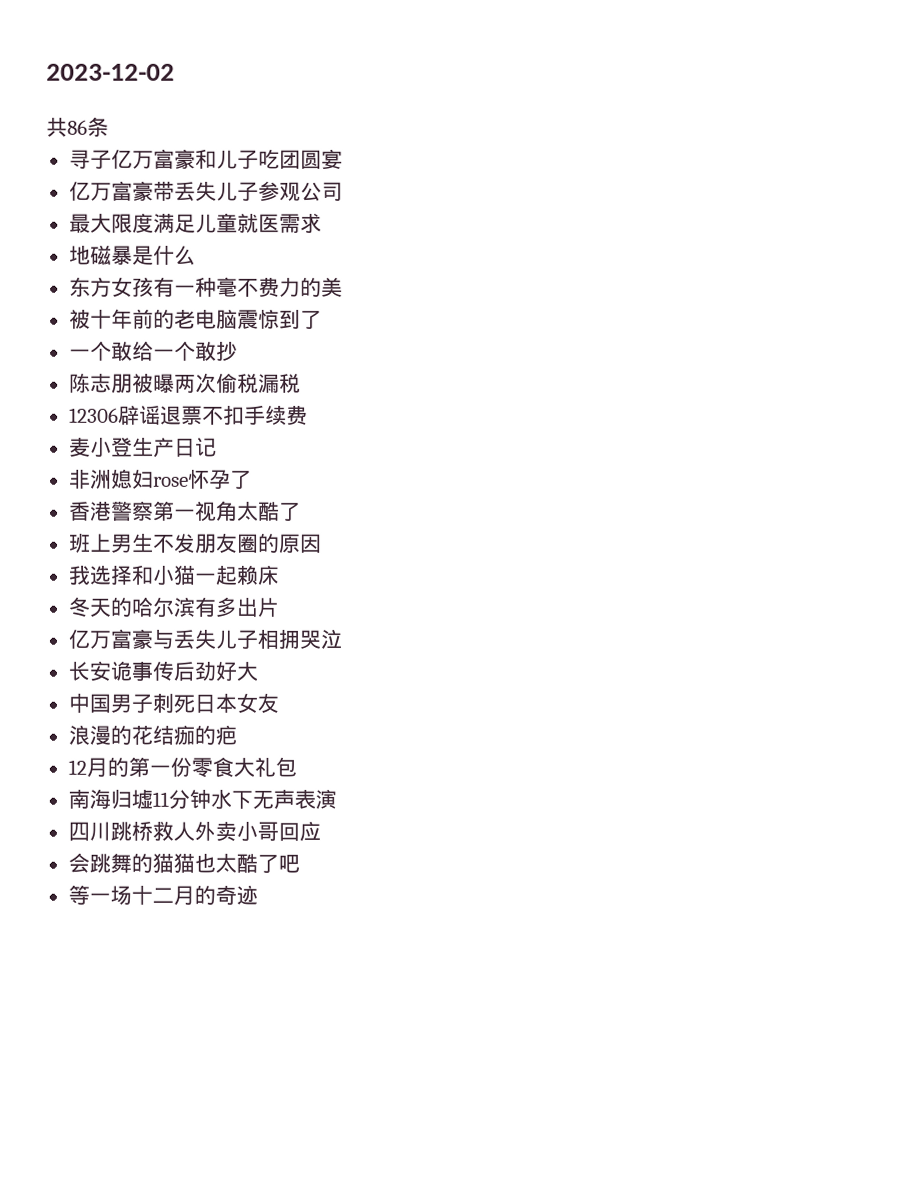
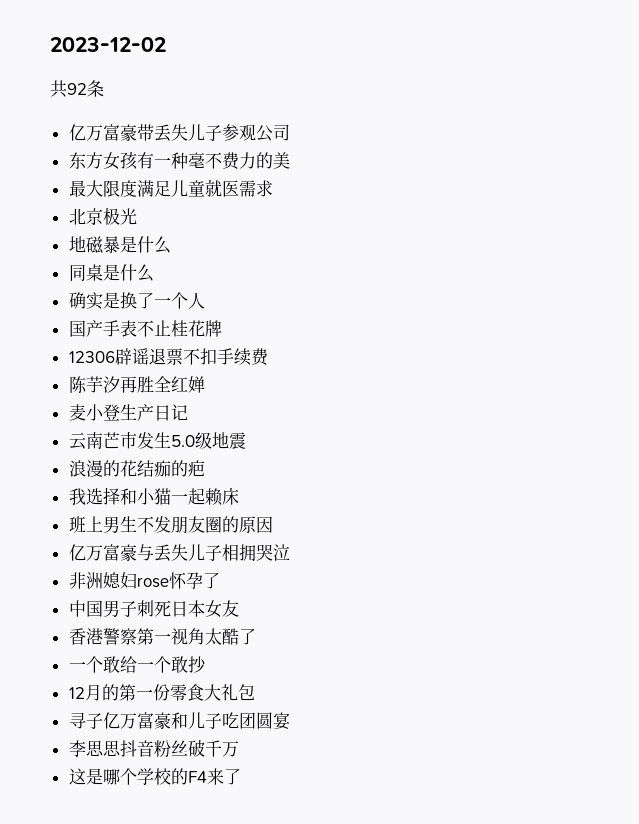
[67,119,88,135] 86 -> [67,83,87,95] 92
(109, 126) none -> [68,124,290,142] [68,152,290,170] [68,179,273,197] [68,207,137,225] [68,236,171,254] [68,264,154,282] [68,292,205,310] [68,320,222,337] [68,348,269,366] [68,376,205,393] [68,404,188,421] [68,432,246,450] [68,460,205,477] [68,487,239,506] [68,516,273,533] [68,544,290,562] [68,572,220,589] [68,600,239,618] [68,628,256,645] [68,656,206,673] [68,684,255,701] // 亿万富豪带丢失儿子参观公司 // 东方女孩有一种毫不费力的美 // 最大限度满足儿童就医需求 // 北京极光 // 地磁暴是什么 // 同桌是什么 // 确实是换了一个人 // 国产手表不止桂花牌 // 12306辟谣退票不扣手续费 // 陈芋汐再胜全红婵 // 麦小登生产日记 // 云南芒市发生5.0级地震 // 浪漫的花结痂的疤 // 我选择和小猫一起赖床 // 班上男生不发朋友圈的原因 // 亿万富豪与丢失儿子相拥哭泣 // 非洲媳妇rose怀孕了 // 中国男子刺死日本女友 // 香港警察第一视角太酷了 // 一个敢给一个敢抄 // 12月的第一份零食大礼包
[68,180,343,202] [68,212,322,233] [68,244,196,266] [68,276,343,297] [68,308,322,329] [68,340,238,361] [68,372,301,394] [68,404,308,425] [68,437,217,458] [68,468,252,490] [68,500,301,522] [68,532,322,554] [68,564,280,586] [67,596,279,617] [67,628,342,650] [67,660,258,681] [67,692,279,714] [67,724,237,745] [67,756,297,778] [67,788,337,810] [67,820,321,842] [67,852,300,873] [67,884,258,905] 亿万富豪带丢失儿子参观公司 // 最大限度满足儿童就医需求 // 地磁暴是什么 // 东方女孩有一种毫不费力的美 // 被十年前的老电脑震惊到了 // 一个敢给一个敢抄 // 陈志朋被曝两次偷税漏税 // 12306辟谣退票不扣手续费 // 麦小登生产日记 // 非洲媳妇rose怀孕了 // 香港警察第一视角太酷了 // 班上男生不发朋友圈的原因 // 我选择和小猫一起赖床 // 冬天的哈尔滨有多出片 // 亿万富豪与丢失儿子相拥哭泣 // 长安诡事传后劲好大 // 中国男子刺死日本女友 // 浪漫的花结痂的疤 // 12月的第一份零食大礼包 // 南海归墟11分钟水下无声表演 // 四川跳桥救人外卖小哥回应 // 会跳舞的猫猫也太酷了吧 // 等一场十二月的奇迹 -> [68,739,239,758] [68,768,241,785] 李思思抖音粉丝破千万 // 这是哪个学校的F4来了

